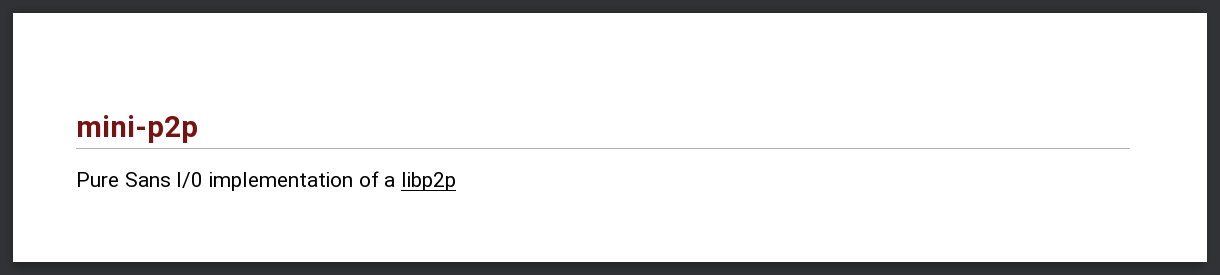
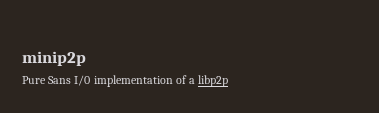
[76,115,198,143] mini-p2p -> [22,51,86,66] minip2p

